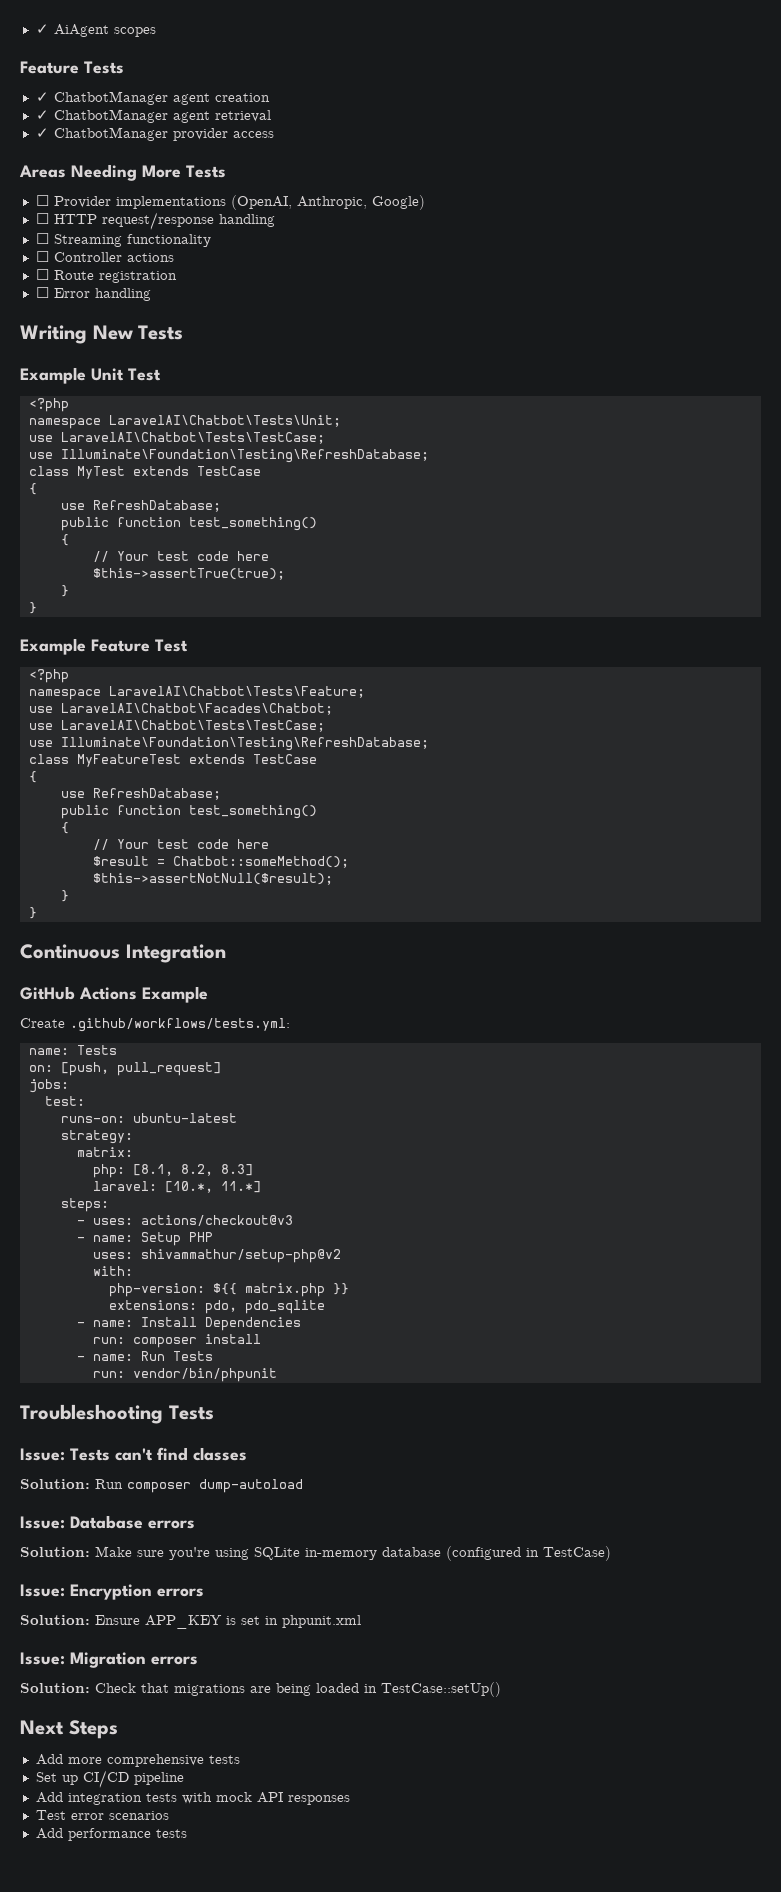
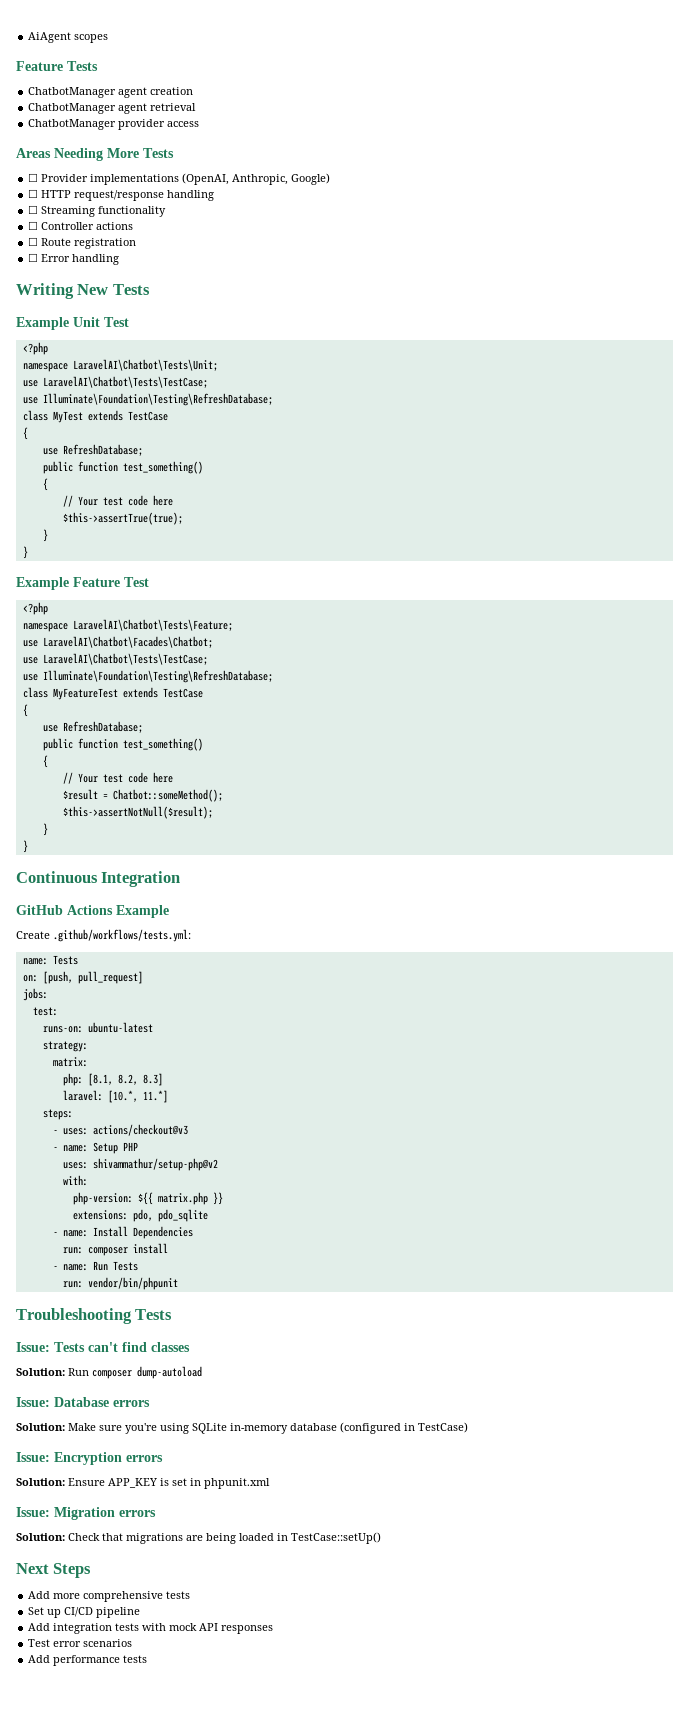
[35,24,49,34] ✓ -> (28, 37) none
[35,92,49,102] ✓ -> (98, 66) none
[35,110,49,120] ✓ -> (194, 91) none
[35,128,49,138] ✓ -> (197, 107) none

